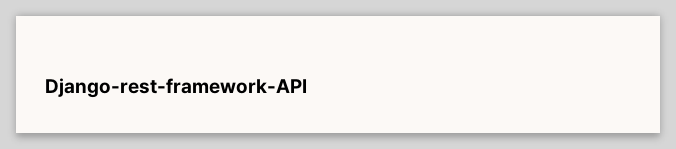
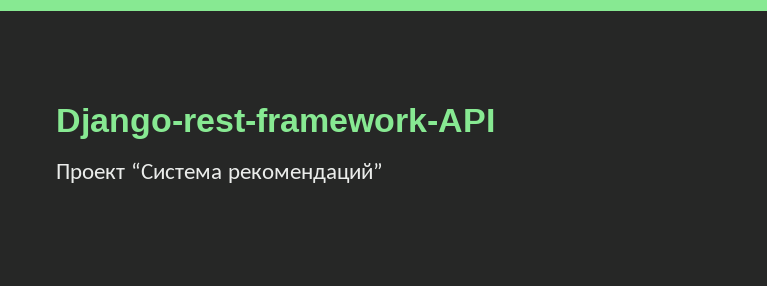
(307, 88) none -> [56,162,384,183] // Проект “Система рекомендаций”

